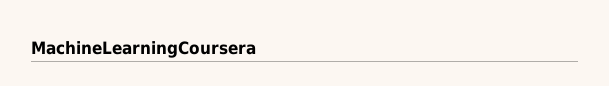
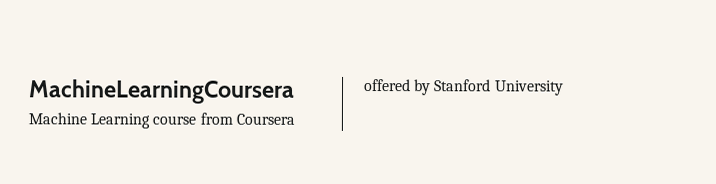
(256, 49) none -> [28,112,295,129] [364,79,564,96] // Machine Learning course from Coursera offered by Stanford University

